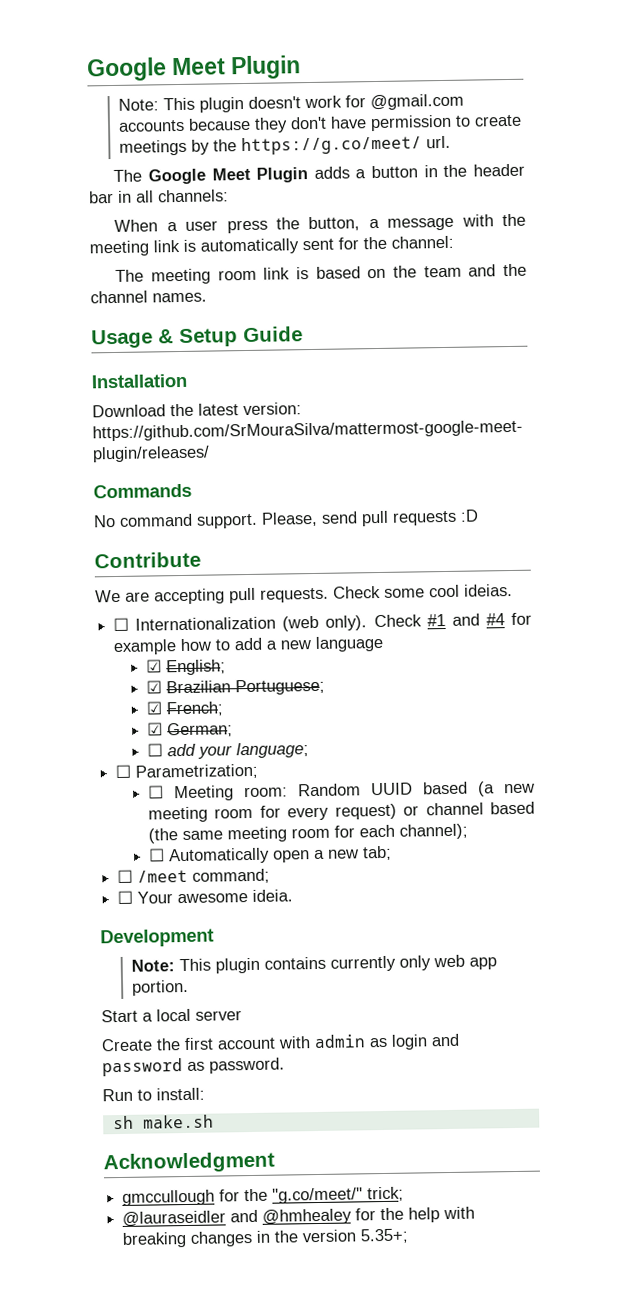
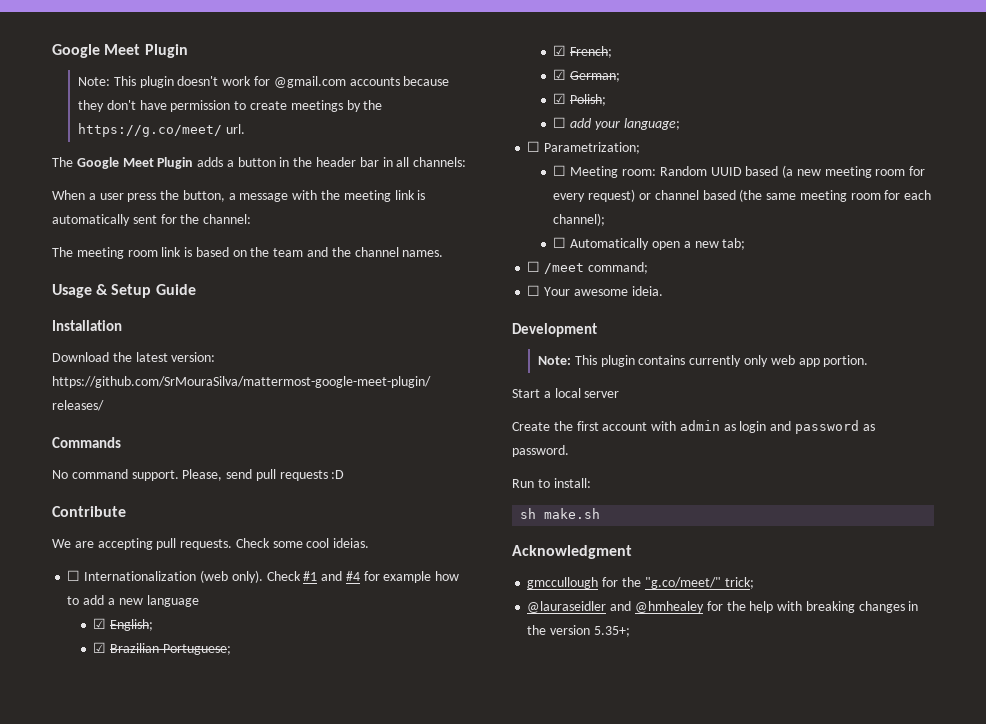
(233, 730) none -> [553,93,607,106] // ☑ Polish;

